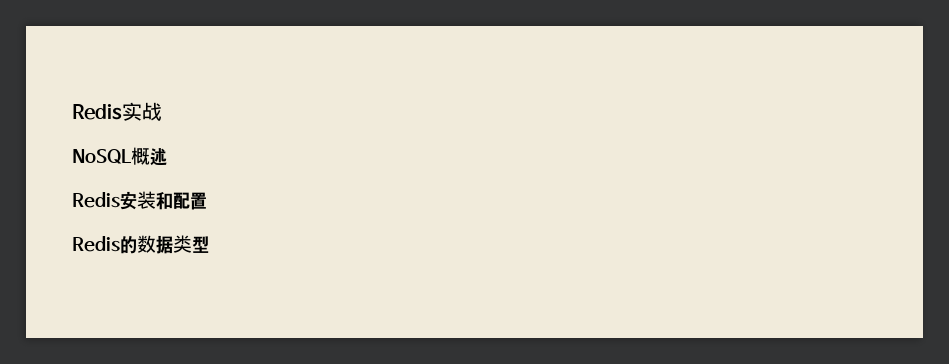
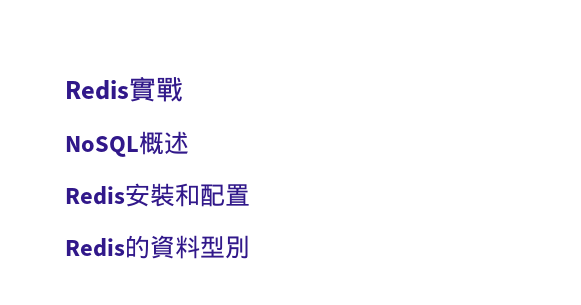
[72,102,162,121] Redis实战 -> [65,76,183,102] Redis實戰
[137,191,156,209] 装 -> [150,183,175,207] 裝
[137,235,209,254] 数据类型 -> [150,235,250,259] 資料型別

